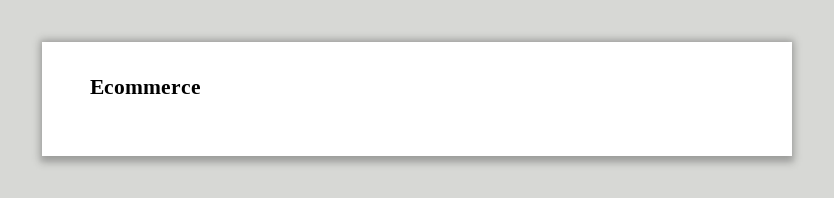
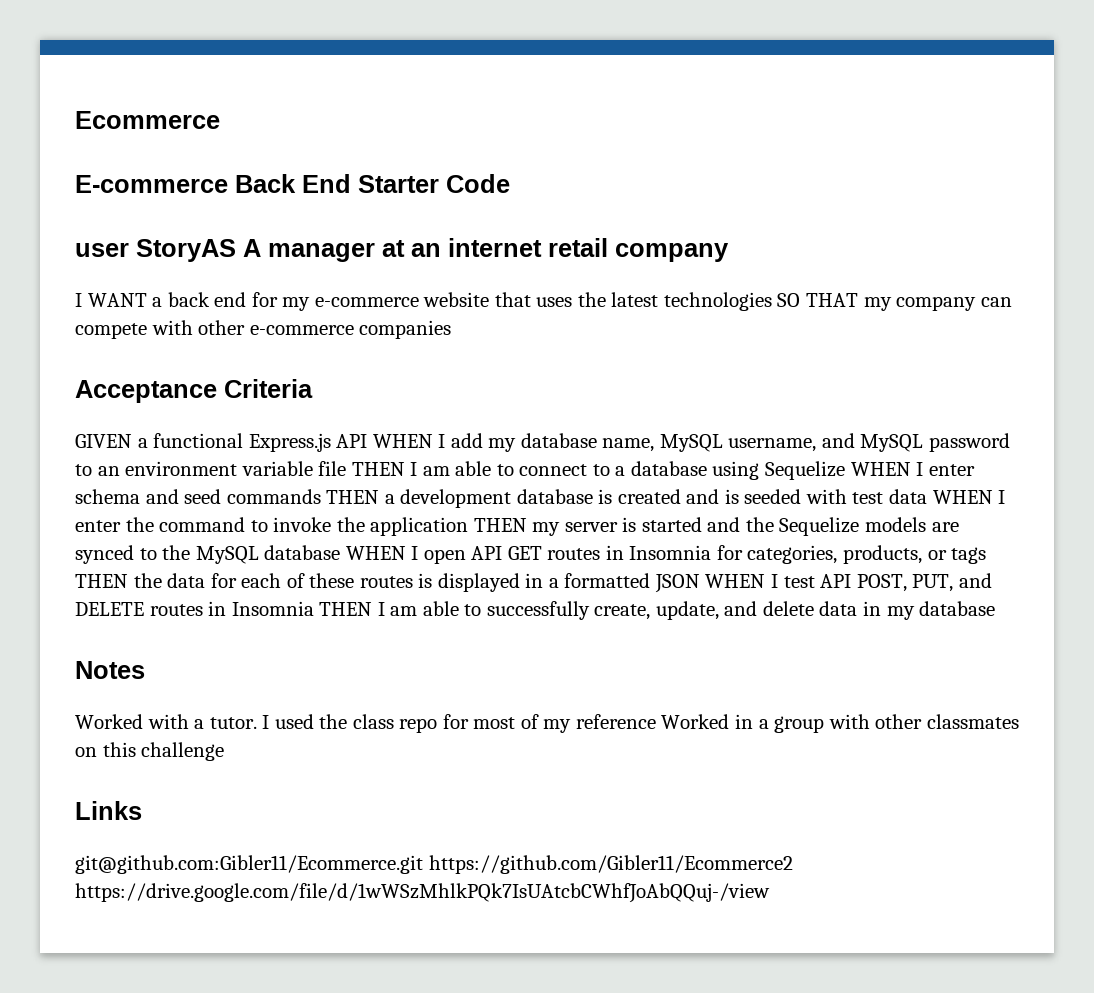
(201, 87) none -> [75,174,510,193] [75,238,729,262] [75,292,1012,311] [75,320,452,339] [75,379,313,403] [75,433,1011,452] [75,461,975,480] [75,489,1006,508] [75,517,959,536] [75,545,987,564] [75,573,992,593] [75,601,996,620] [75,661,145,679] [75,714,1019,733] [75,742,225,761] [75,801,142,820] [75,855,793,874] [75,883,770,903] // E-commerce Back End Starter Code // user StoryAS A manager at an internet retail company // I WANT a back end for my e-commerce website that uses the latest technologies SO THAT my company can compete with other e-commerce companies // Acceptance Criteria // GIVEN a functional Express.js API WHEN I add my database name, MySQL username, and MySQL password to an environment variable file THEN I am able to connect to a database using Sequelize WHEN I enter schema and seed commands THEN a development database is created and is seeded with test data WHEN I enter the command to invoke the application THEN my server is started and the Sequelize models are synced to the MySQL database WHEN I open API GET routes in Insomnia for categories, products, or tags THEN the data for each of these routes is displayed in a formatted JSON WHEN I test API POST, PUT, and DELETE routes in Insomnia THEN I am able to successfully create, update, and delete data in my database // Notes // Worked with a tutor. I used the class repo for most of my reference Worked in a group with other classmates on this challenge // Links // git@github.com:Gibler11/Ecommerce.git https://github.com/Gibler11/Ecommerce2 https://drive.google.com/file/d/1wWSzMhlkPQk7IsUAtcbCWhfJoAbQQuj-/view

